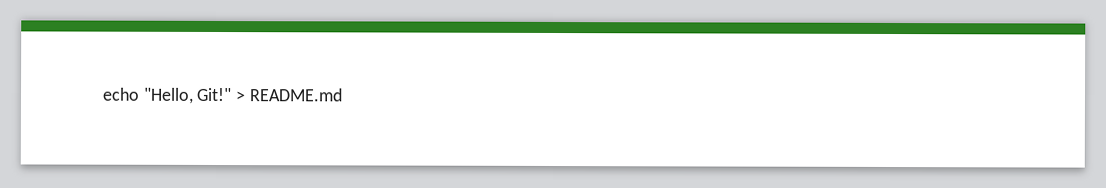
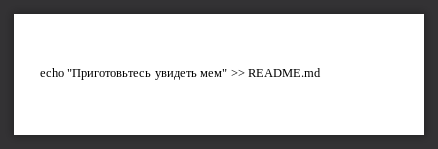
[142,87,247,104] "Hello, Git!" > -> [67,69,245,80] "Приготовьтесь увидеть мем" >>

